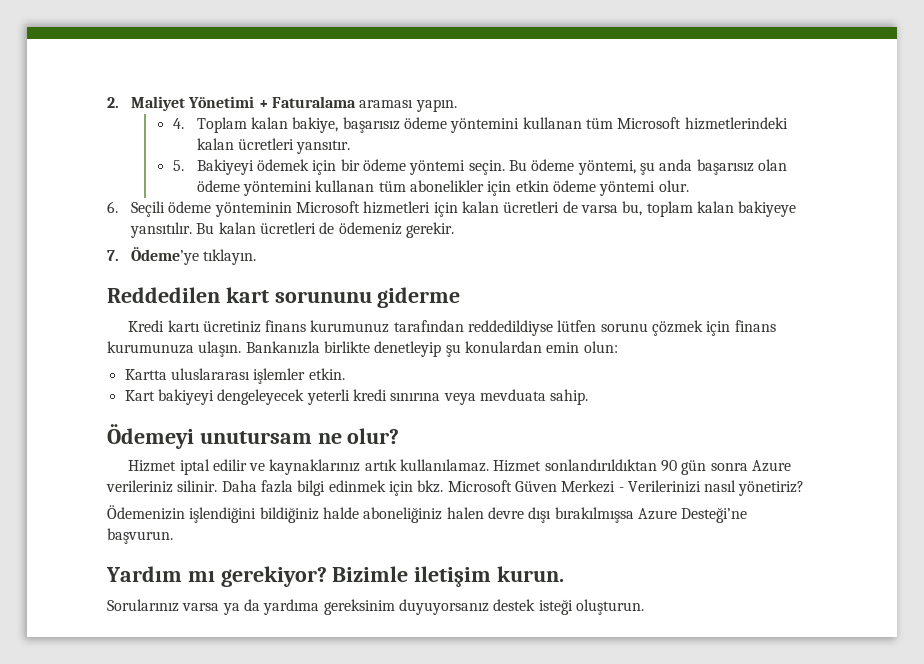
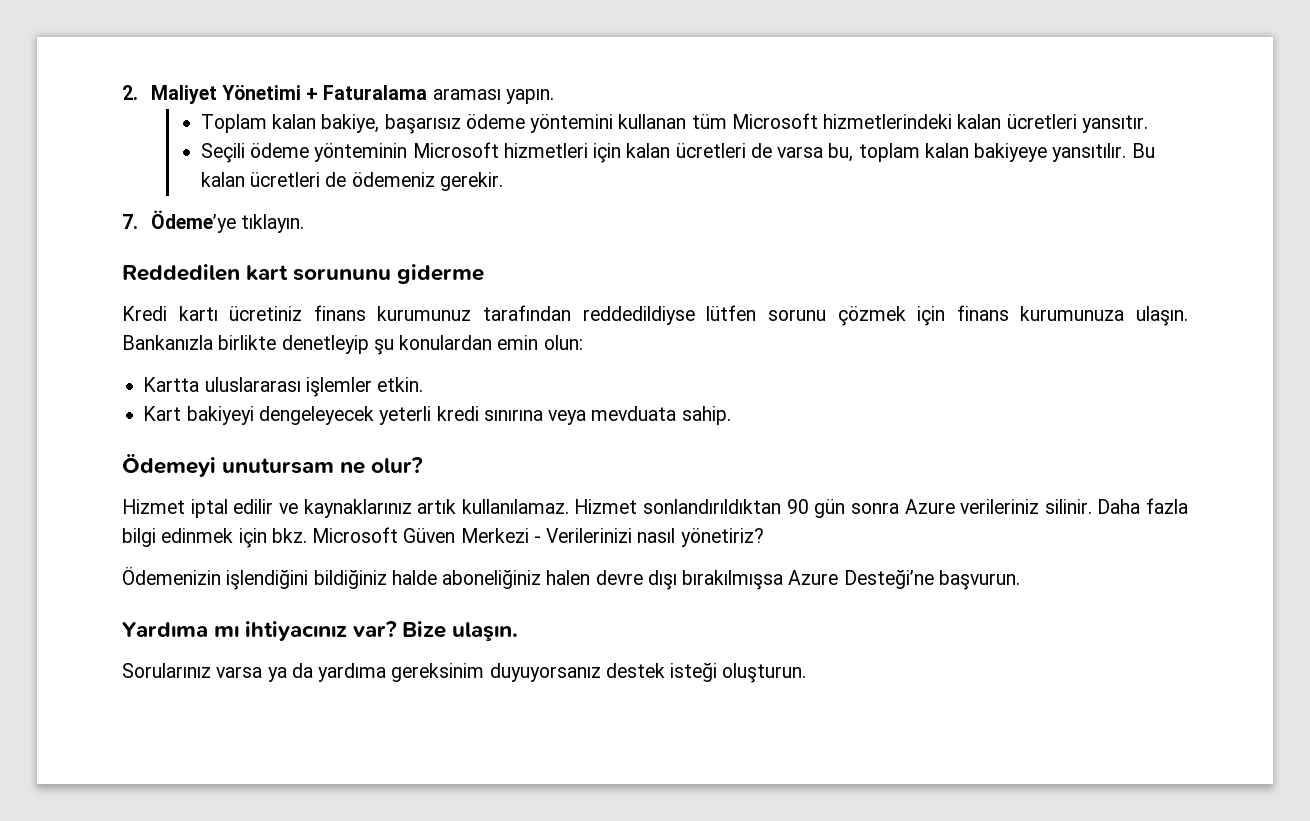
[172,118,184,129] 4. -> (554, 96) none
[172,159,787,175] [196,180,689,196] [107,201,118,213] 5. Bakiyeyi ödemek için bir ödeme yöntemi seçin. Bu ödeme yöntemi, şu anda başarısız olan ödeme yöntemini kullanan tüm abonelikler için etkin ödeme yöntemi olur. // 6. -> (1148, 124) none
[106,566,565,587] Yardım mı gerekiyor? Bizimle iletişim kurun. -> [122,621,519,641] Yardıma mı ihtiyacınız var? Bize ulaşın.

